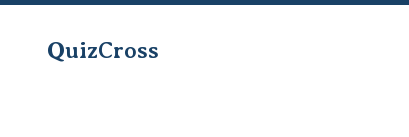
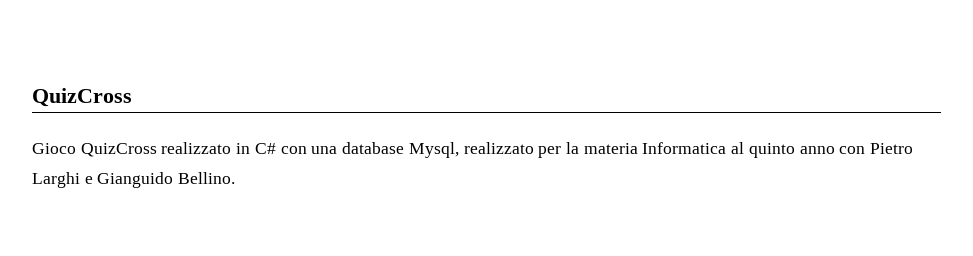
[47,42,159,62] QuizCross -> [32,88,132,107] [32,142,914,158] [32,172,236,188] QuizCross // Gioco QuizCross realizzato in C# con una database Mysql, realizzato per la materia Informatica al quinto anno con Pietro Larghi e Gianguido Bellino.

